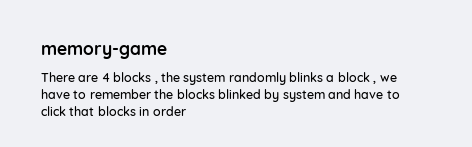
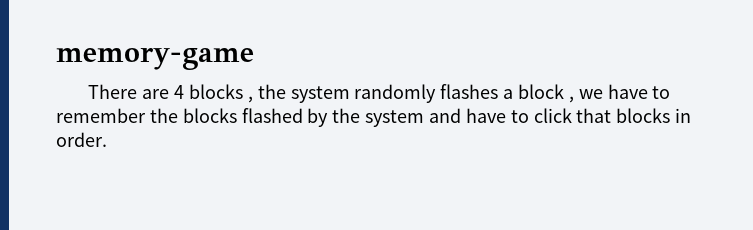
[289,72,323,82] blinks -> [440,84,499,99] flashes
[217,89,280,102] blinked by -> [241,108,361,127] flashed by the
[152,106,186,116] order -> [56,132,107,147] order.

